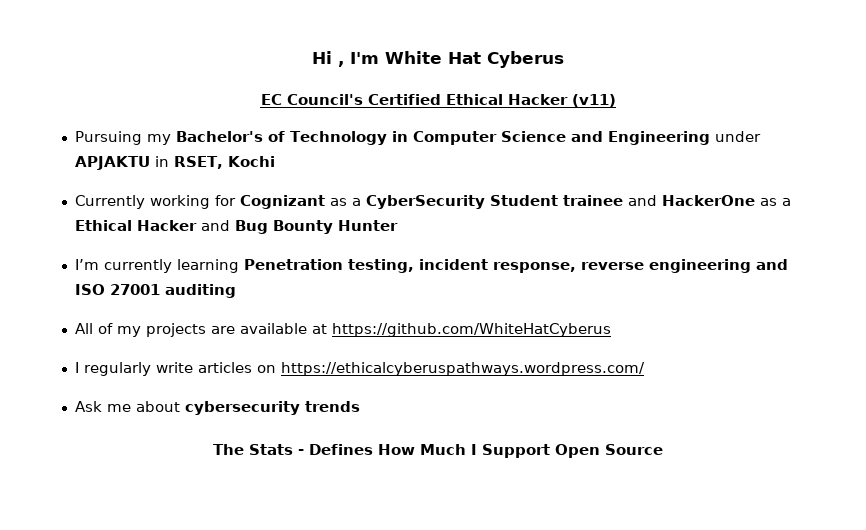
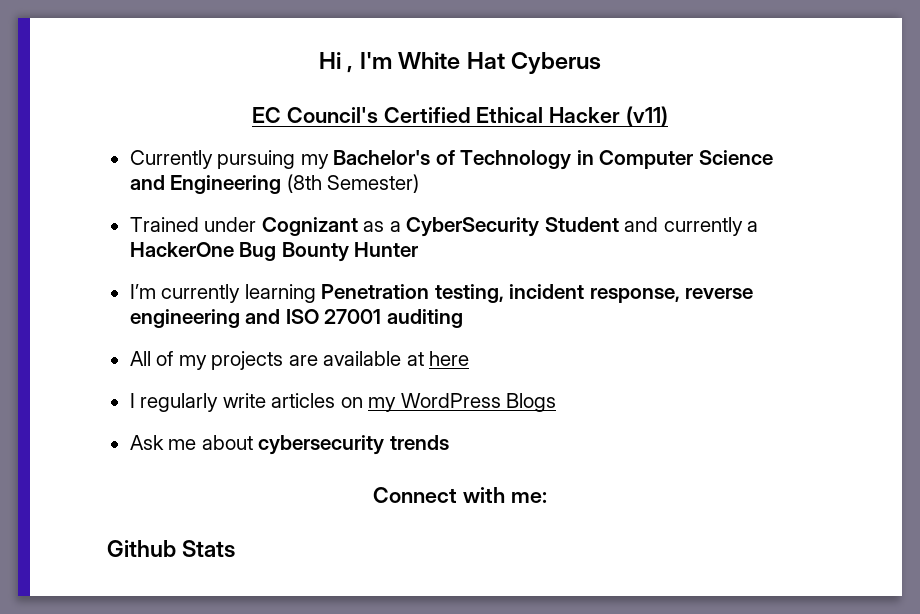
[74,131,142,145] Pursuing -> [129,150,296,169] Currently pursuing
[714,131,761,142] [74,156,275,170] [74,195,236,209] under APJAKTU in RSET, Kochi // Currently working for -> [286,174,420,193] [129,217,257,232] (8th Semester) // Trained under
[562,195,791,206] [74,220,230,231] trainee and HackerOne as a Ethical Hacker and -> [624,217,759,236] [129,242,234,257] and currently a HackerOne
[331,323,611,337] https://github.com/WhiteHatCyberus -> [429,351,470,366] here
[280,362,645,376] https://ethicalcyberuspathways.wordpress.com/ -> [368,393,557,412] my WordPress Blogs
[213,444,663,458] The Stats - Defines How Much I Support Open Source -> [373,487,547,503] [107,540,236,558] Connect with me: // Github Stats

